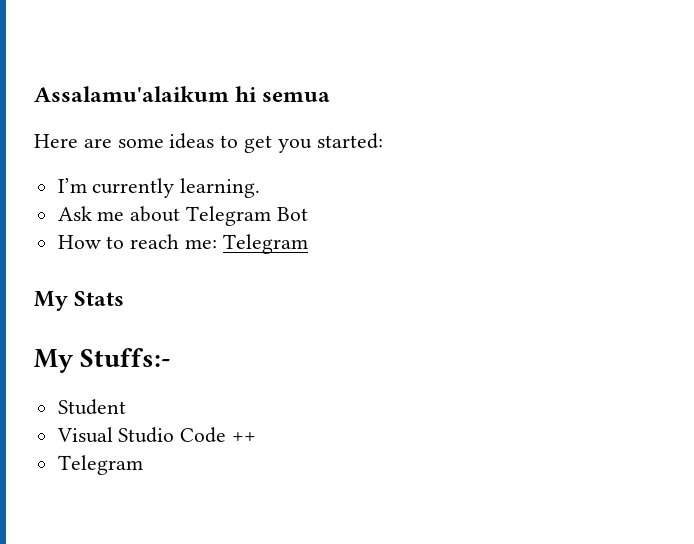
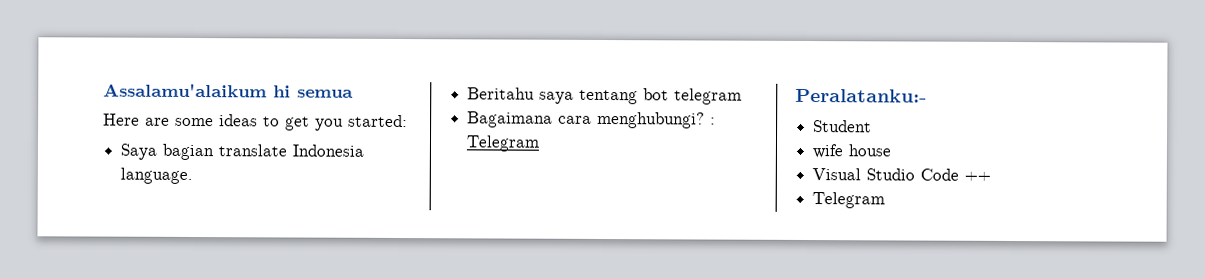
[57,178,261,198] [57,206,308,226] [57,234,308,254] [34,291,125,311] [34,348,172,373] I’m currently learning. // Ask me about Telegram Bot // How to reach me: Telegram // My Stats // My Stuffs:- -> [120,143,365,161] [120,167,194,185] [467,87,743,105] [467,111,717,129] [466,135,541,152] [795,88,927,103] Saya bagian translate Indonesia language. // Beritahu saya tentang bot telegram // Bagaimana cara menghubungi? : Telegram // Peralatanku:-
(126, 407) none -> [812,144,892,159] // wife house

